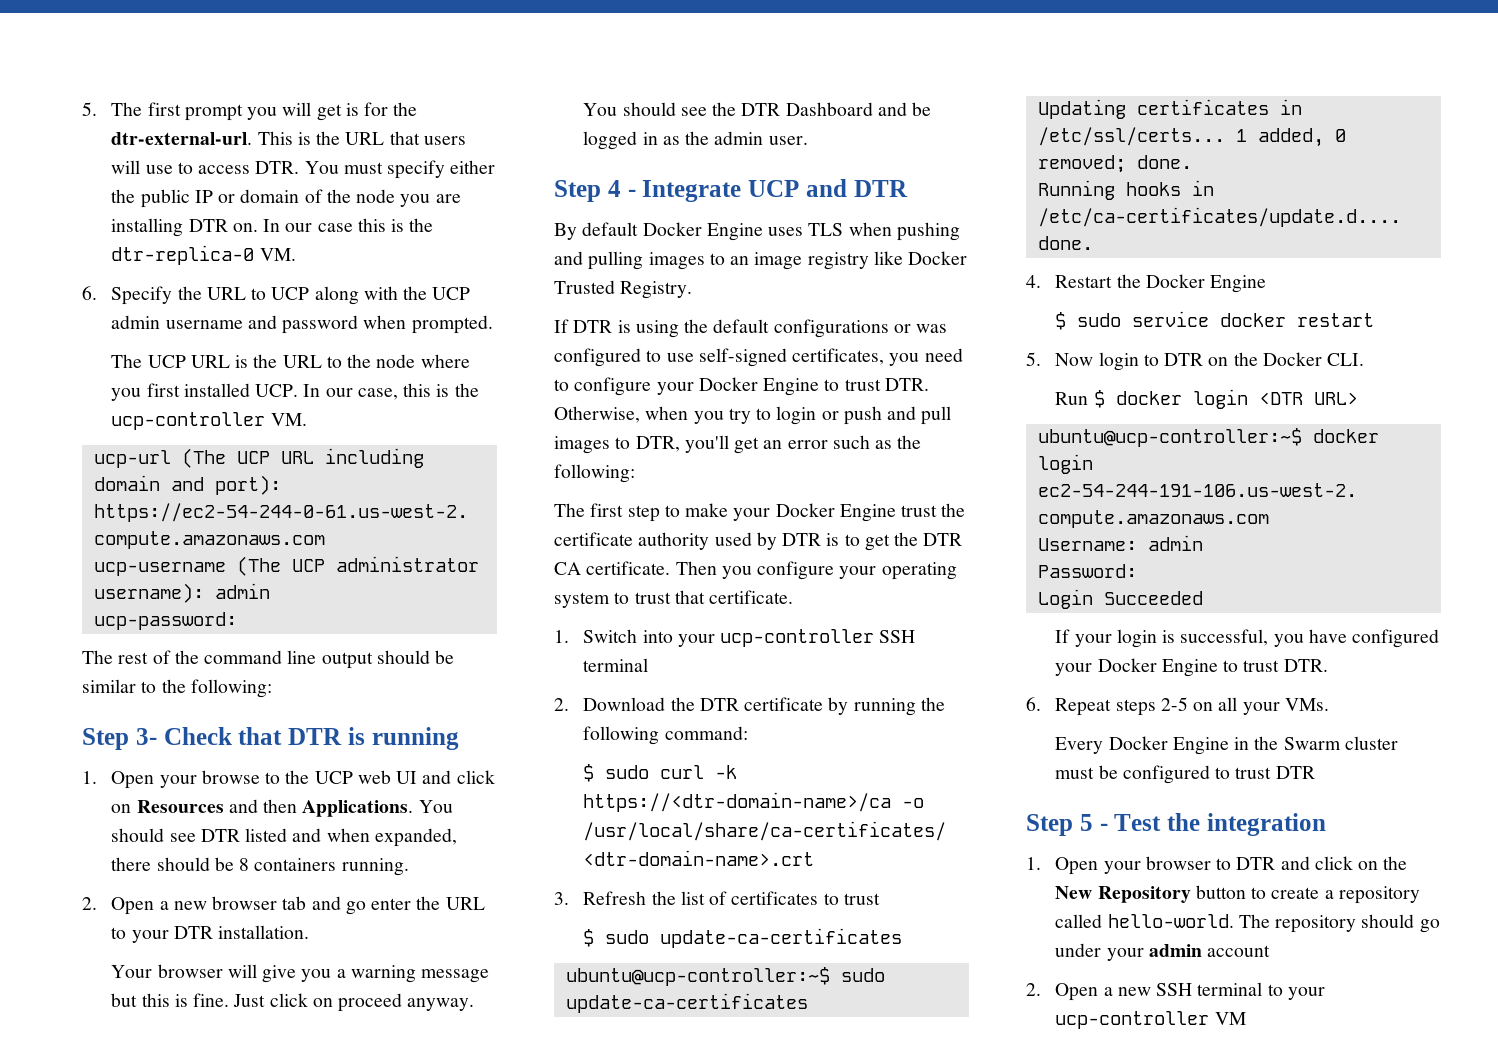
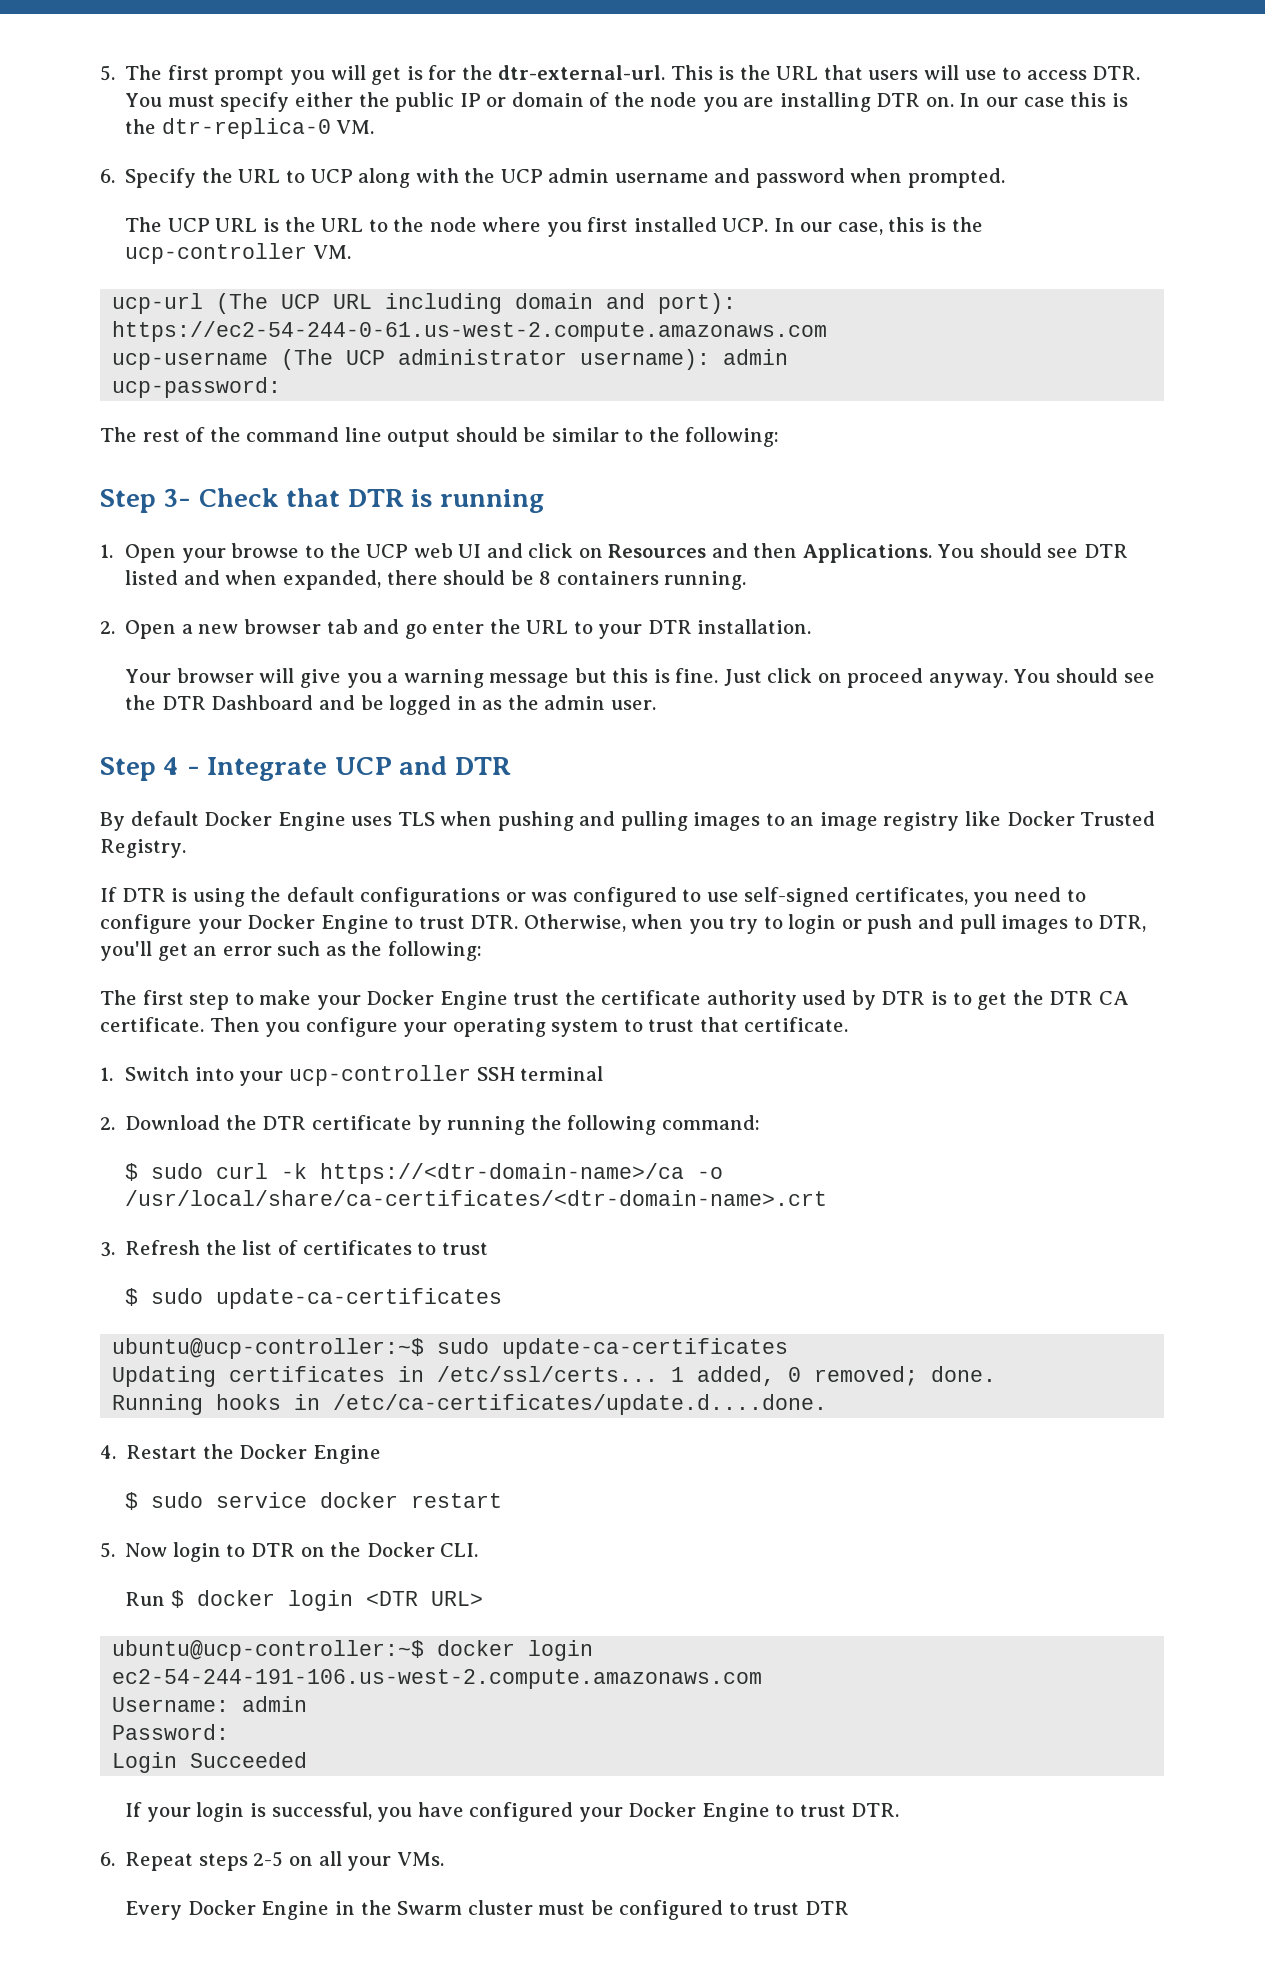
[1026,813,1326,836] [1026,856,1408,875] [1055,885,1420,904] [1055,914,1440,933] [1055,943,1271,961] [1026,982,1325,1001] [1055,1011,1246,1029] // Step 5 - Test the integration // 1. Open your browser to DTR and click on the New Repository button to create a repository called hello-world. The repository should go under your admin account // 2. Open a new SSH terminal to your ucp-controller VM -> (849, 1908) none

